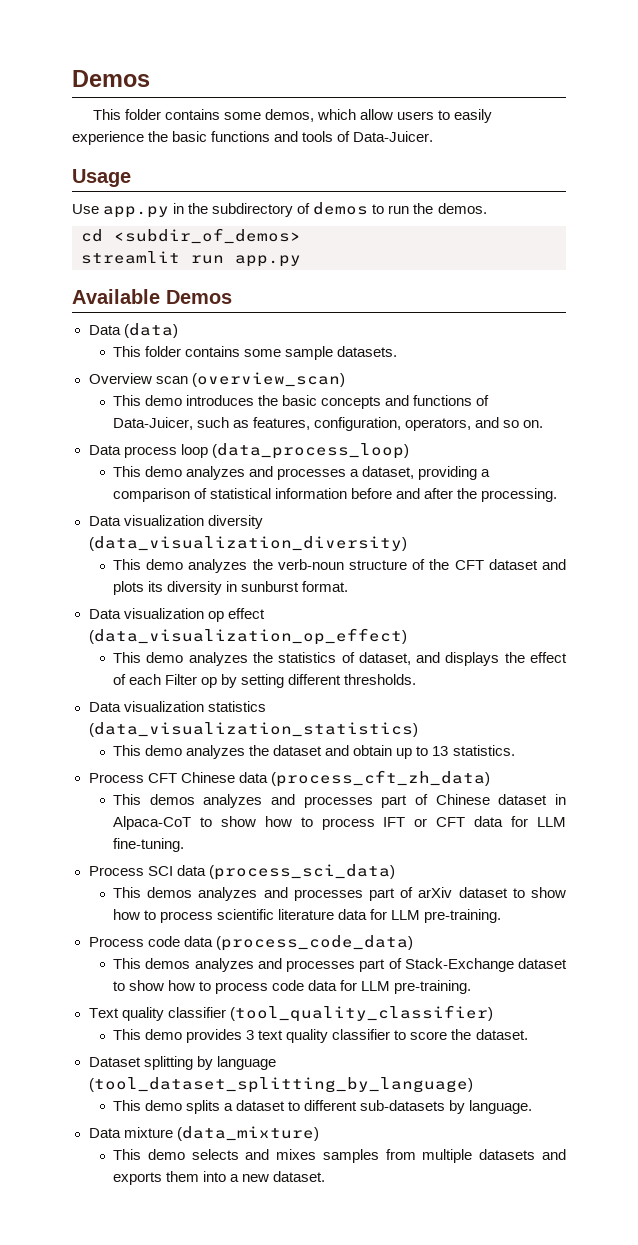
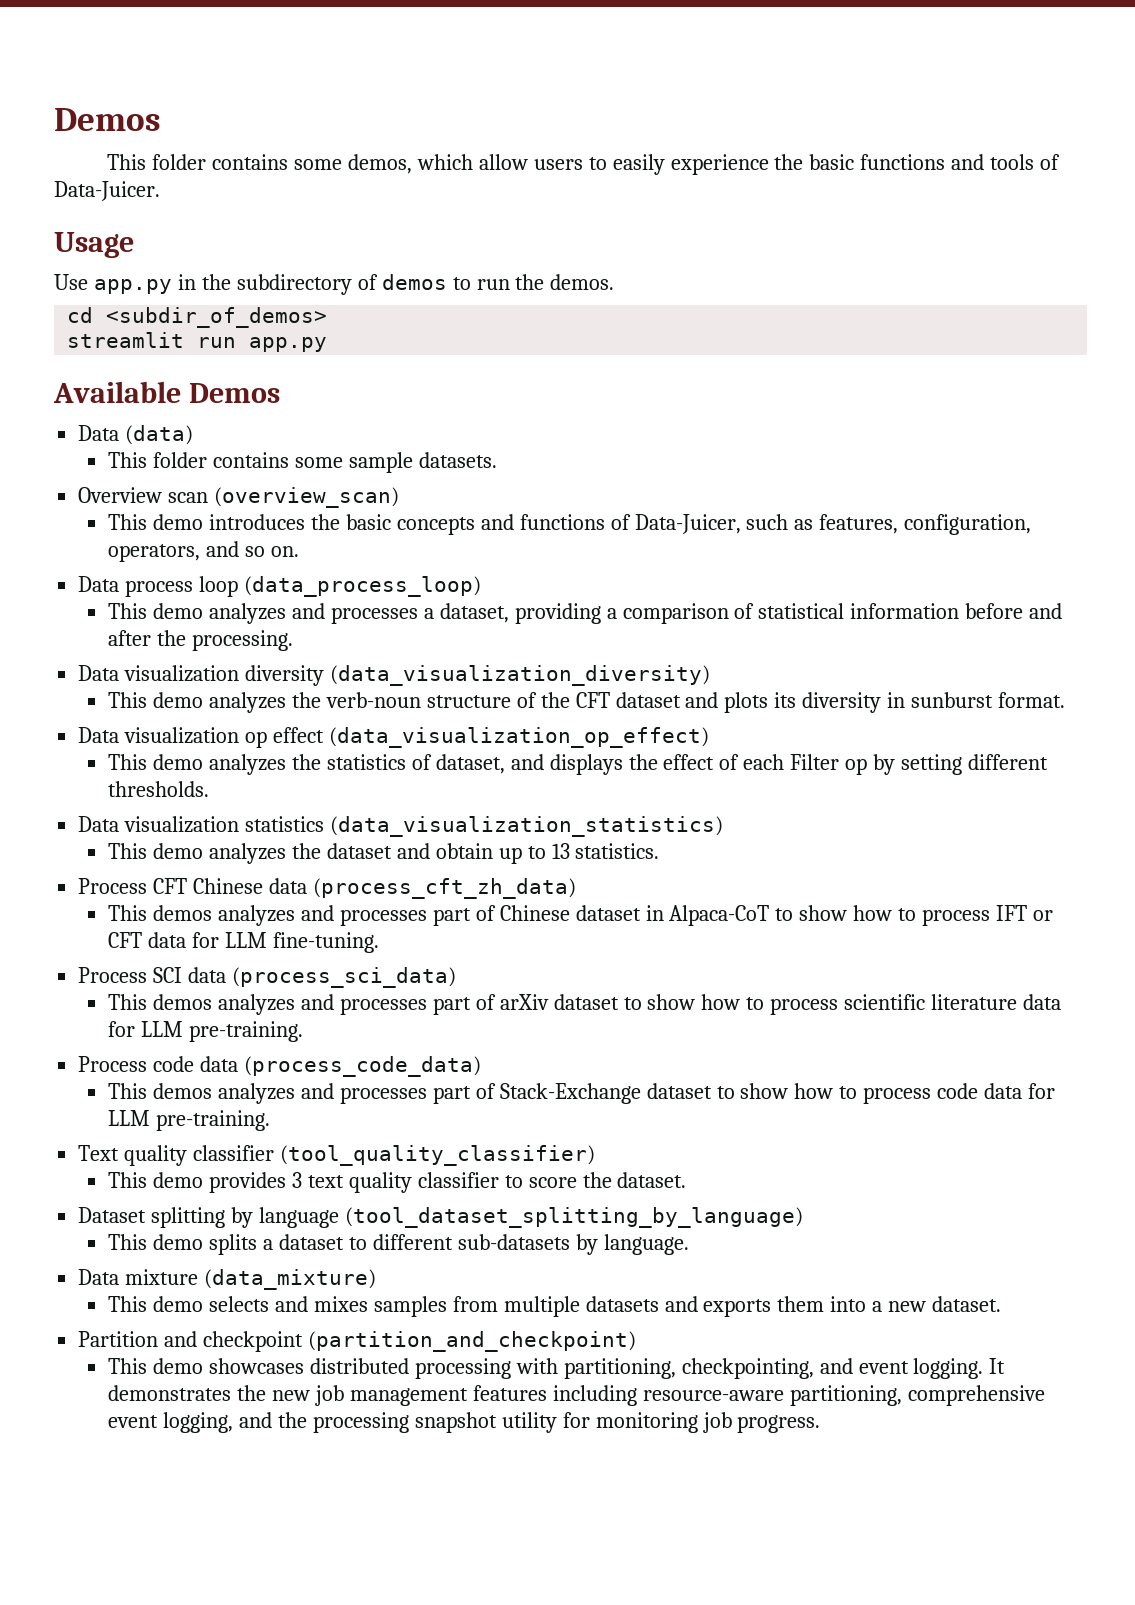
(326, 1176) none -> [78,1331,637,1352] [108,1358,1006,1379] [108,1385,1045,1406] [108,1412,821,1433] // Partition and checkpoint (partition_and_checkpoint) // This demo showcases distributed processing with partitioning, checkpointing, and event logging. It demonstrates the new job management features including resource-aware partitioning, comprehensive event logging, and the processing snapshot utility for monitoring job progress.

